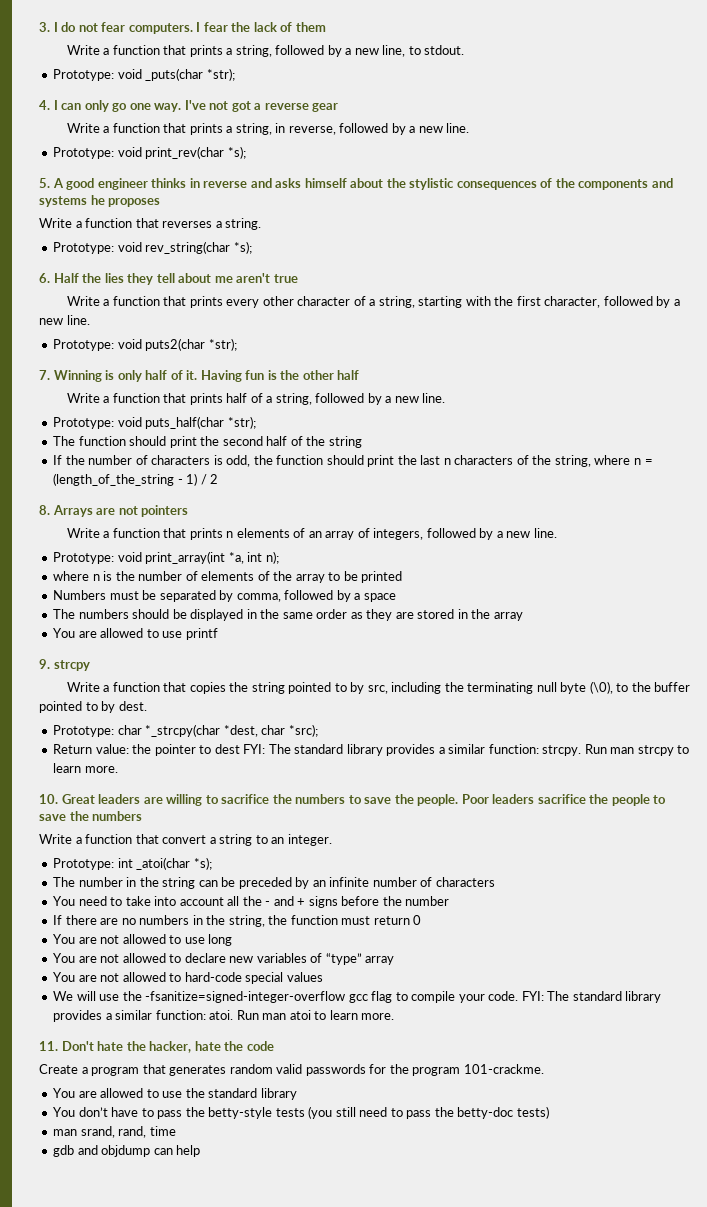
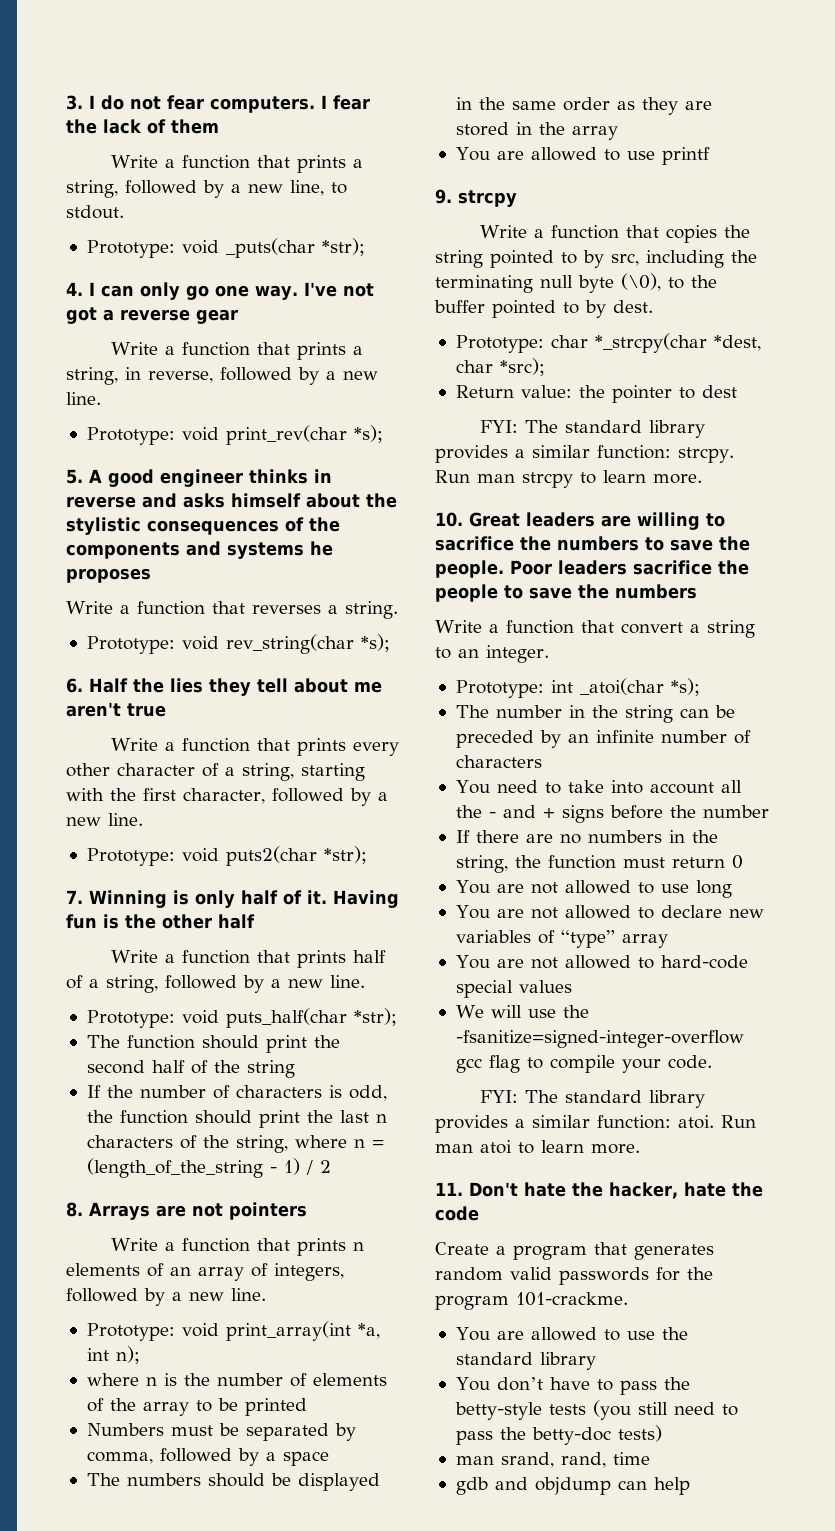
(240, 749) none -> (737, 391) //
(519, 996) none -> (712, 1062) //

